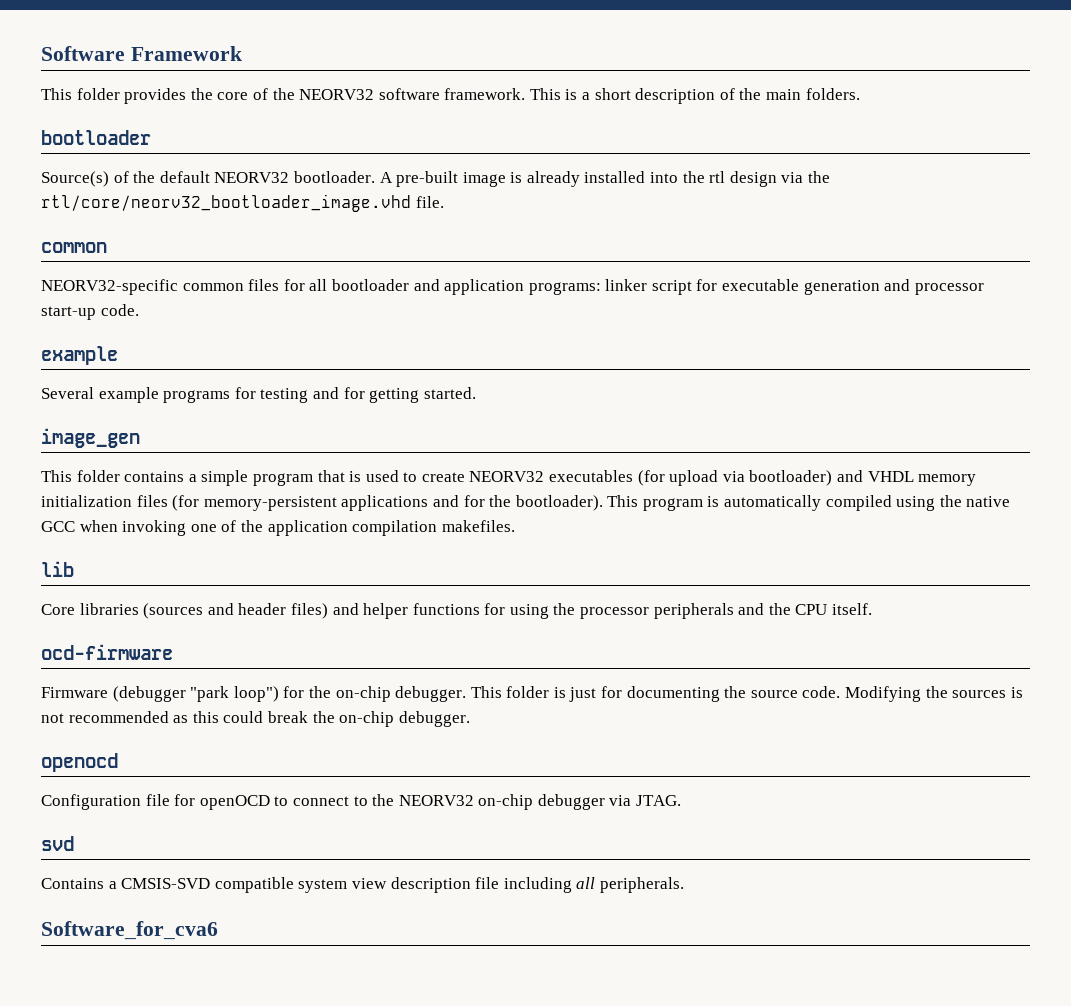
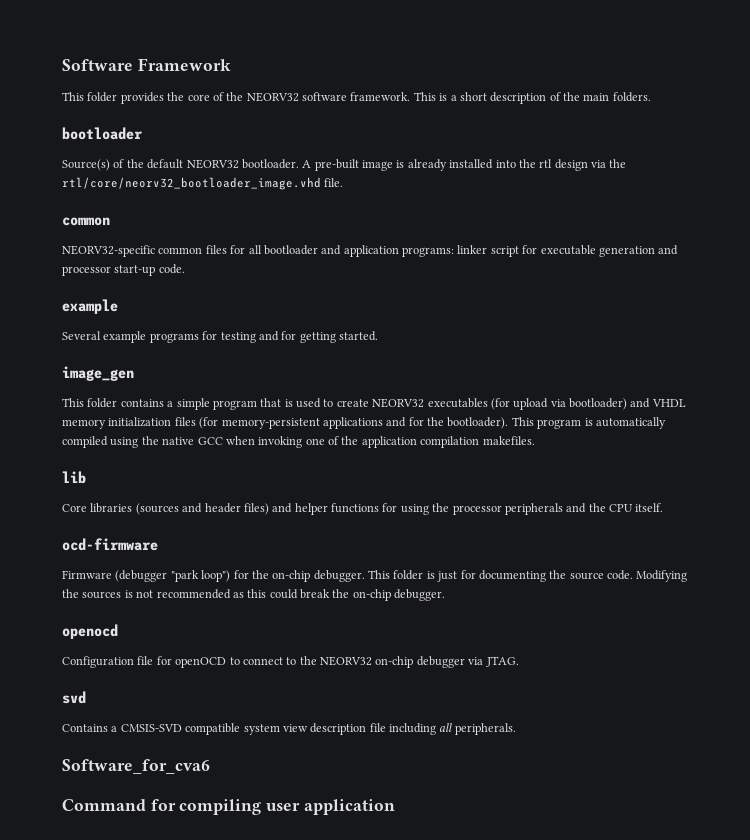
(218, 930) none -> [62,799,395,815] // Command for compiling user application

